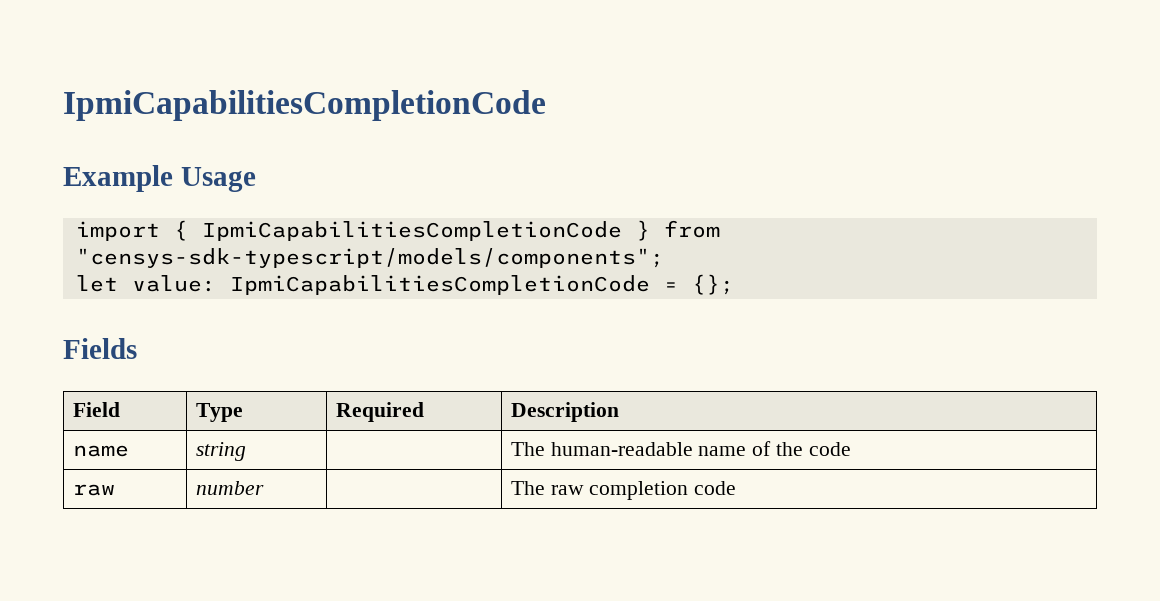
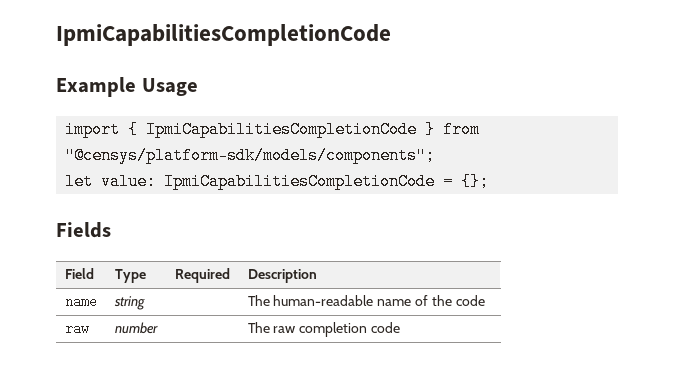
[75,248,664,268] "censys-sdk-typescript/models/components"; -> [65,147,436,164] "@censys/platform-sdk/models/components";

